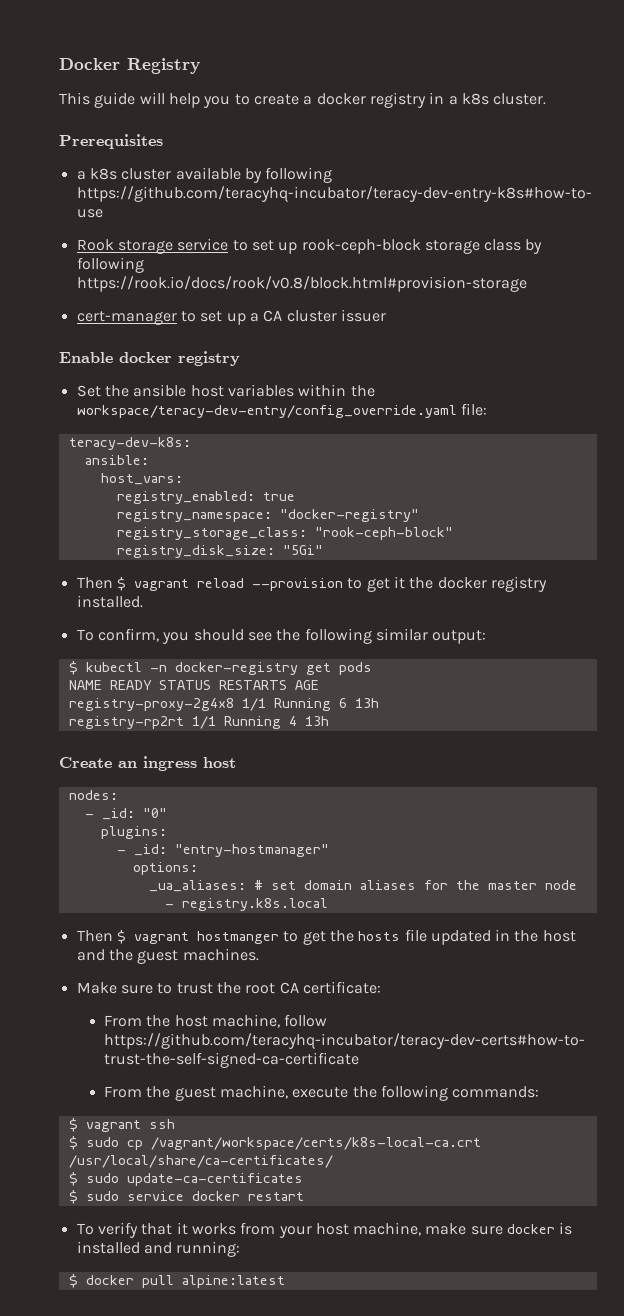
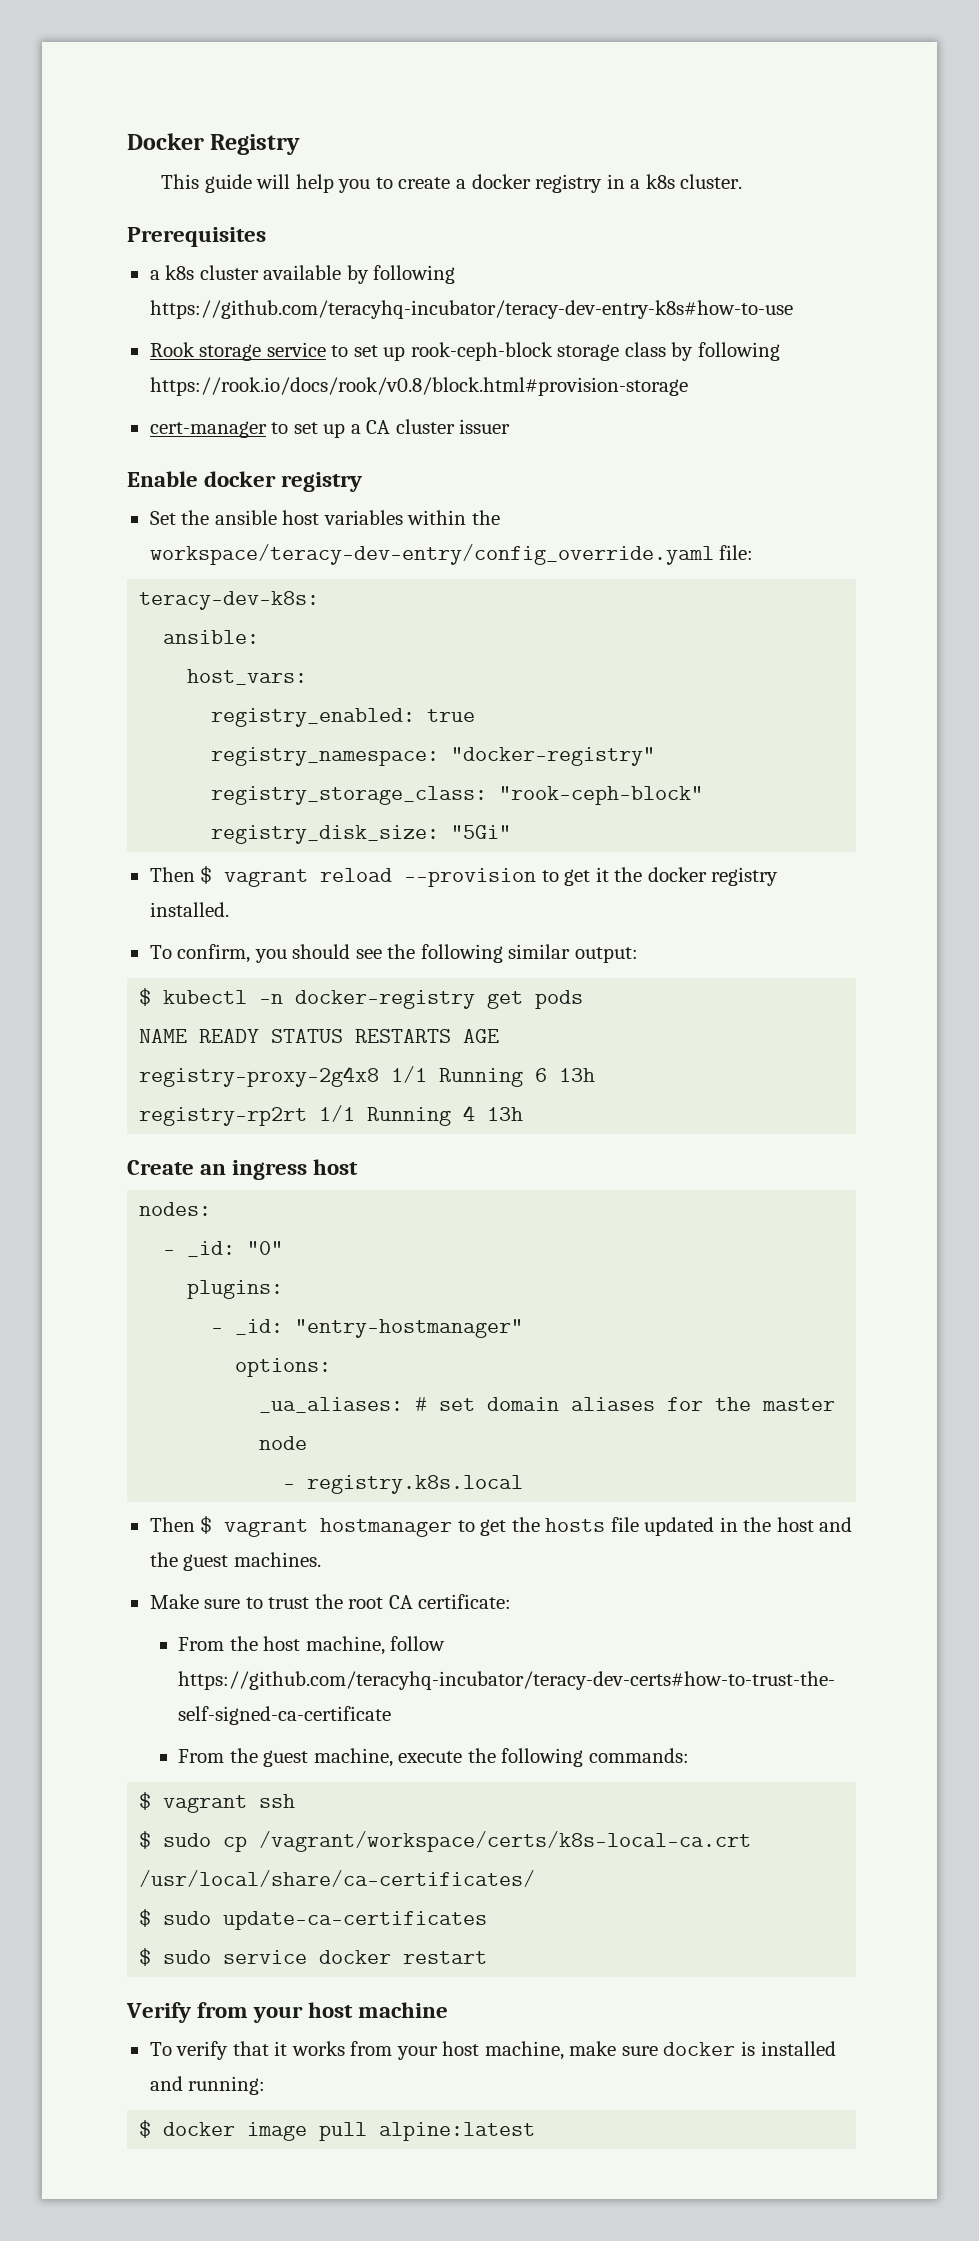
[196,931,279,944] hostmanger -> [320,1518,453,1537] hostmanager
(304, 1196) none -> [126,2002,449,2023] // Verify from your host machine
(134, 1280) none -> [247,2122,308,2141] image

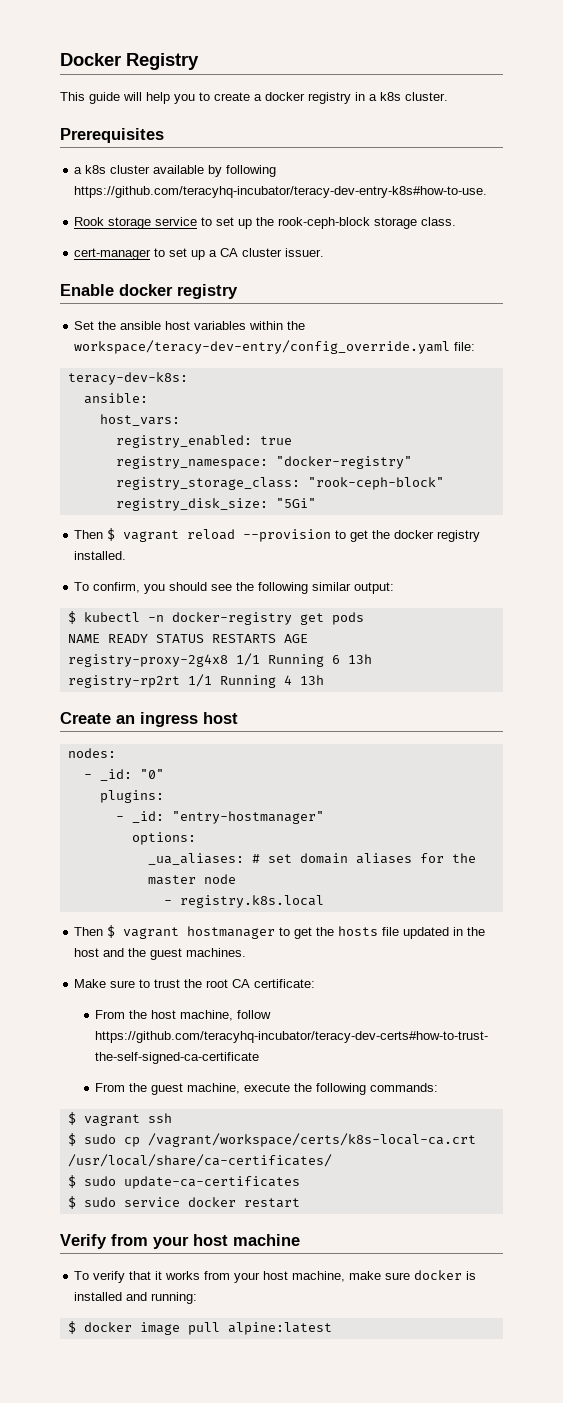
[149,300,793,319] https://github.com/teracyhq-incubator/teracy-dev-entry-k8s#how-to-use -> [74,186,488,198] https://github.com/teracyhq-incubator/teracy-dev-entry-k8s#how-to-use.
(406, 353) none -> [256,217,275,226] the
[624,342,780,361] [149,377,688,396] class by following https://rook.io/docs/rook/v0.8/block.html#provision-storage -> [421,217,457,226] class.
[459,419,511,434] issuer -> [285,248,325,257] issuer.
[595,867,609,882] it -> (369, 536) none

